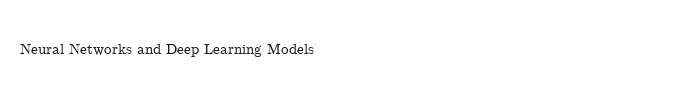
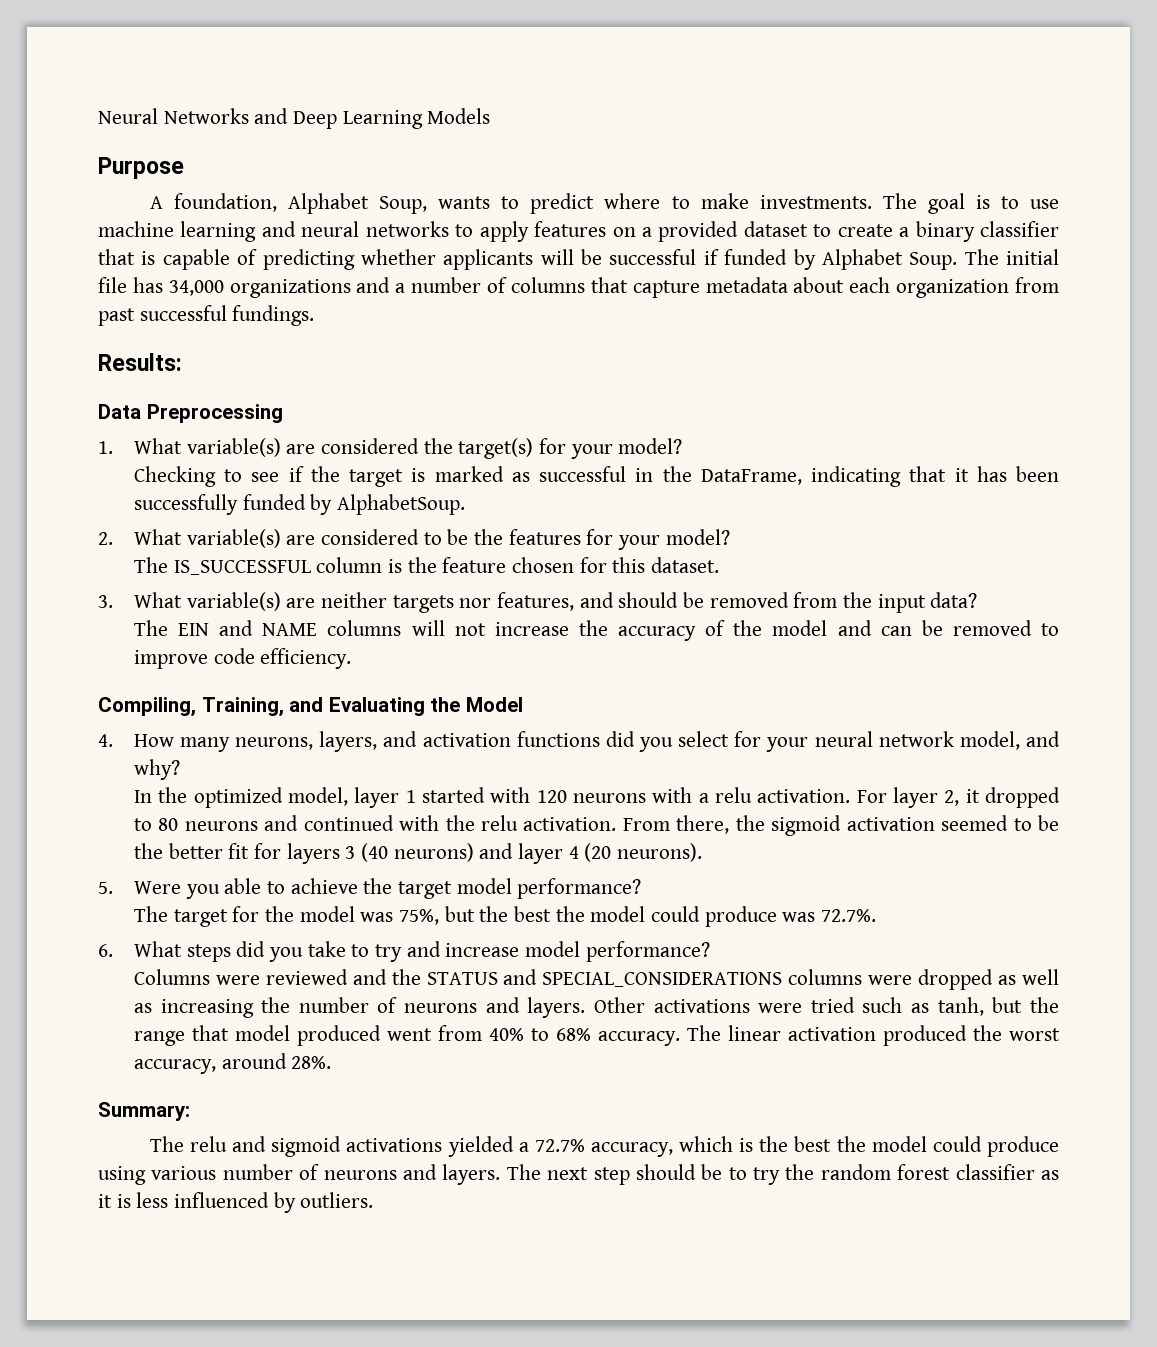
(314, 48) none -> [98,157,184,179] [149,193,1060,214] [98,221,1059,242] [98,249,1059,270] [98,277,1059,298] [98,305,315,326] [98,353,182,371] [98,404,283,423] [98,438,683,459] [133,466,1059,487] [133,494,465,515] [98,529,730,550] [133,557,719,575] [98,592,978,613] [133,620,1059,641] [133,648,352,669] [98,697,523,717] [98,731,1060,752] [133,759,180,780] [133,787,1060,808] [133,815,1059,836] [133,843,702,864] [98,878,642,899] [133,906,876,927] [98,941,710,962] [133,969,1059,990] [133,997,1059,1018] [133,1025,1060,1046] [133,1053,332,1074] [98,1102,190,1121] [149,1136,1059,1157] [98,1164,1060,1185] [98,1192,374,1213] // Purpose // A foundation, Alphabet Soup, wants to predict where to make investments. The goal is to use machine learning and neural networks to apply features on a provided dataset to create a binary classifier that is capable of predicting whether applicants will be successful if funded by Alphabet Soup. The initial file has 34,000 organizations and a number of columns that capture metadata about each organization from past successful fundings. // Results: // Data Preprocessing // 1. What variable(s) are considered the target(s) for your model? // Checking to see if the target is marked as successful in the DataFrame, indicating that it has been successfully funded by AlphabetSoup. // 2. What variable(s) are considered to be the features for your model? // The IS_SUCCESSFUL column is the feature chosen for this dataset. // 3. What variable(s) are neither targets nor features, and should be removed from the input data? // The EIN and NAME columns will not increase the accuracy of the model and can be removed to improve code efficiency. // Compiling, Training, and Evaluating the Model // 4. How many neurons, layers, and activation functions did you select for your neural network model, and why? // In the optimized model, layer 1 started with 120 neurons with a relu activation. For layer 2, it dropped to 80 neurons and continued with the relu activation. From there, the sigmoid activation seemed to be the better fit for layers 3 (40 neurons) and layer 4 (20 neurons). // 5. Were you able to achieve the target model performance? // The target for the model was 75%, but the best the model could produce was 72.7%. // 6. What steps did you take to try and increase model performance? // Columns were reviewed and the STATUS and SPECIAL_CONSIDERATIONS columns were dropped as well as increasing the number of neurons and layers. Other activations were tried such as tanh, but the range that model produced went from 40% to 68% accuracy. The linear activation produced the worst accuracy, around 28%. // Summary: // The relu and sigmoid activations yielded a 72.7% accuracy, which is the best the model could produce using various number of neurons and layers. The next step should be to try the random forest classifier as it is less influenced by outliers.

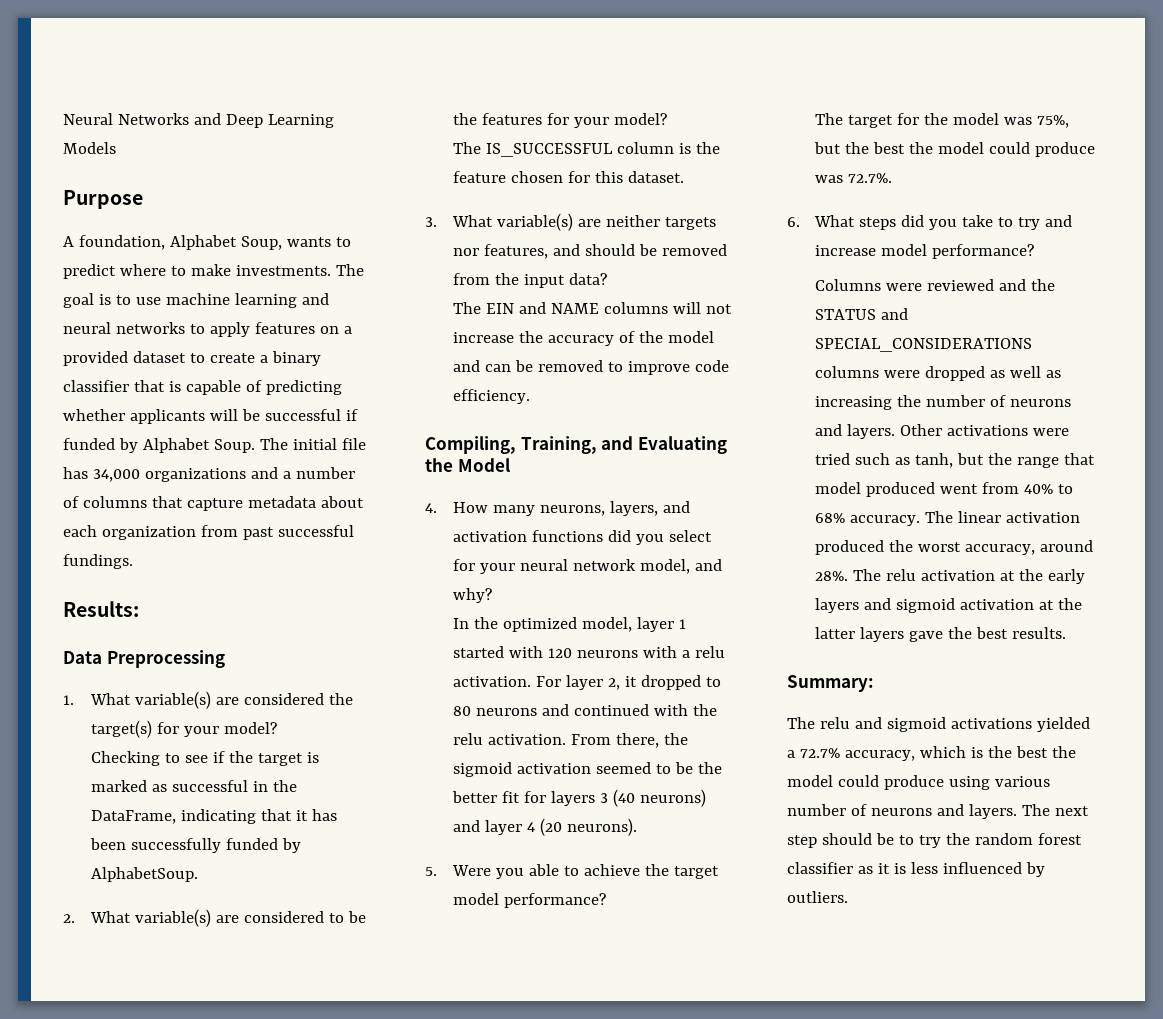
(332, 1062) none -> [853,569,1086,584] [815,598,1083,613] [815,627,1067,642] The relu activation at the early layers and sigmoid activation at the latter layers gave the best results.

